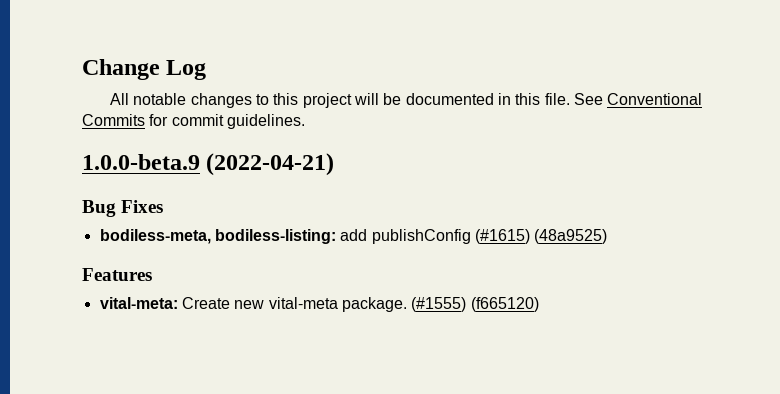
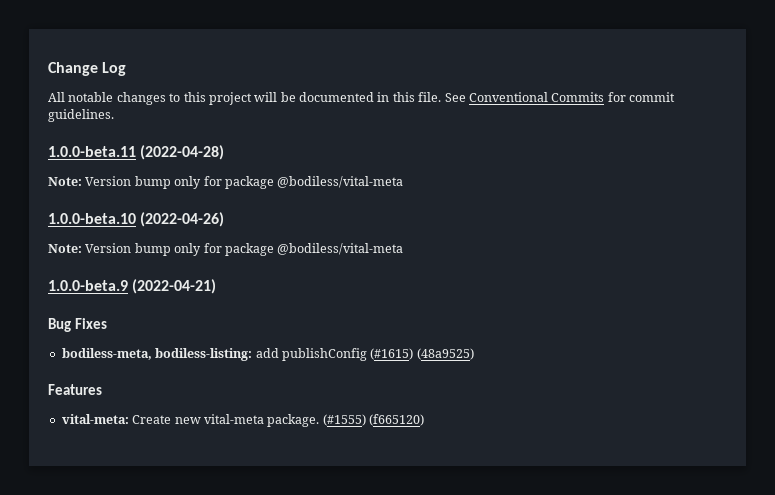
(305, 121) none -> [48,145,225,160] [48,176,404,189] [48,212,225,227] [48,243,404,256] // 1.0.0-beta.11 (2022-04-28) // Note: Version bump only for package @bodiless/vital-meta // 1.0.0-beta.10 (2022-04-26) // Note: Version bump only for package @bodiless/vital-meta

